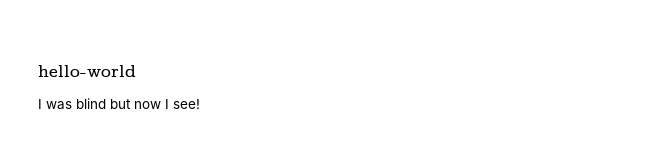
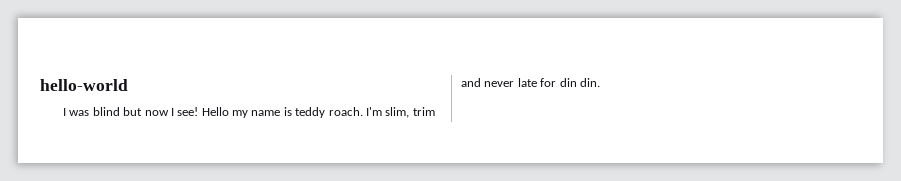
(200, 104) none -> [201,107,435,118] [461,78,600,87] Hello my name is teddy roach. I'm slim, trim and never late for din din.

